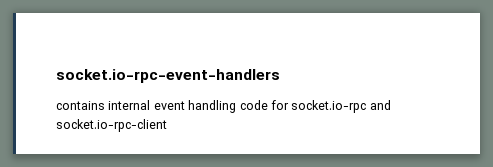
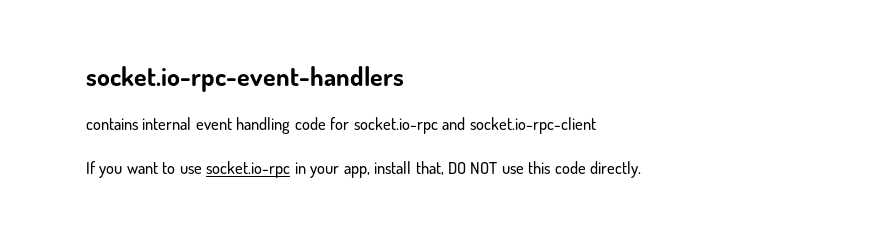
(167, 125) none -> [86,161,642,178] // If you want to use socket.io-rpc in your app, install that, DO NOT use this code directly.

